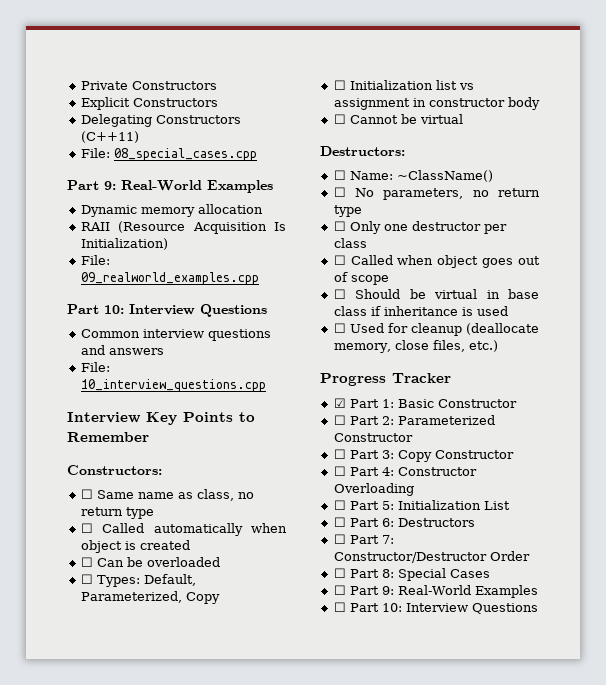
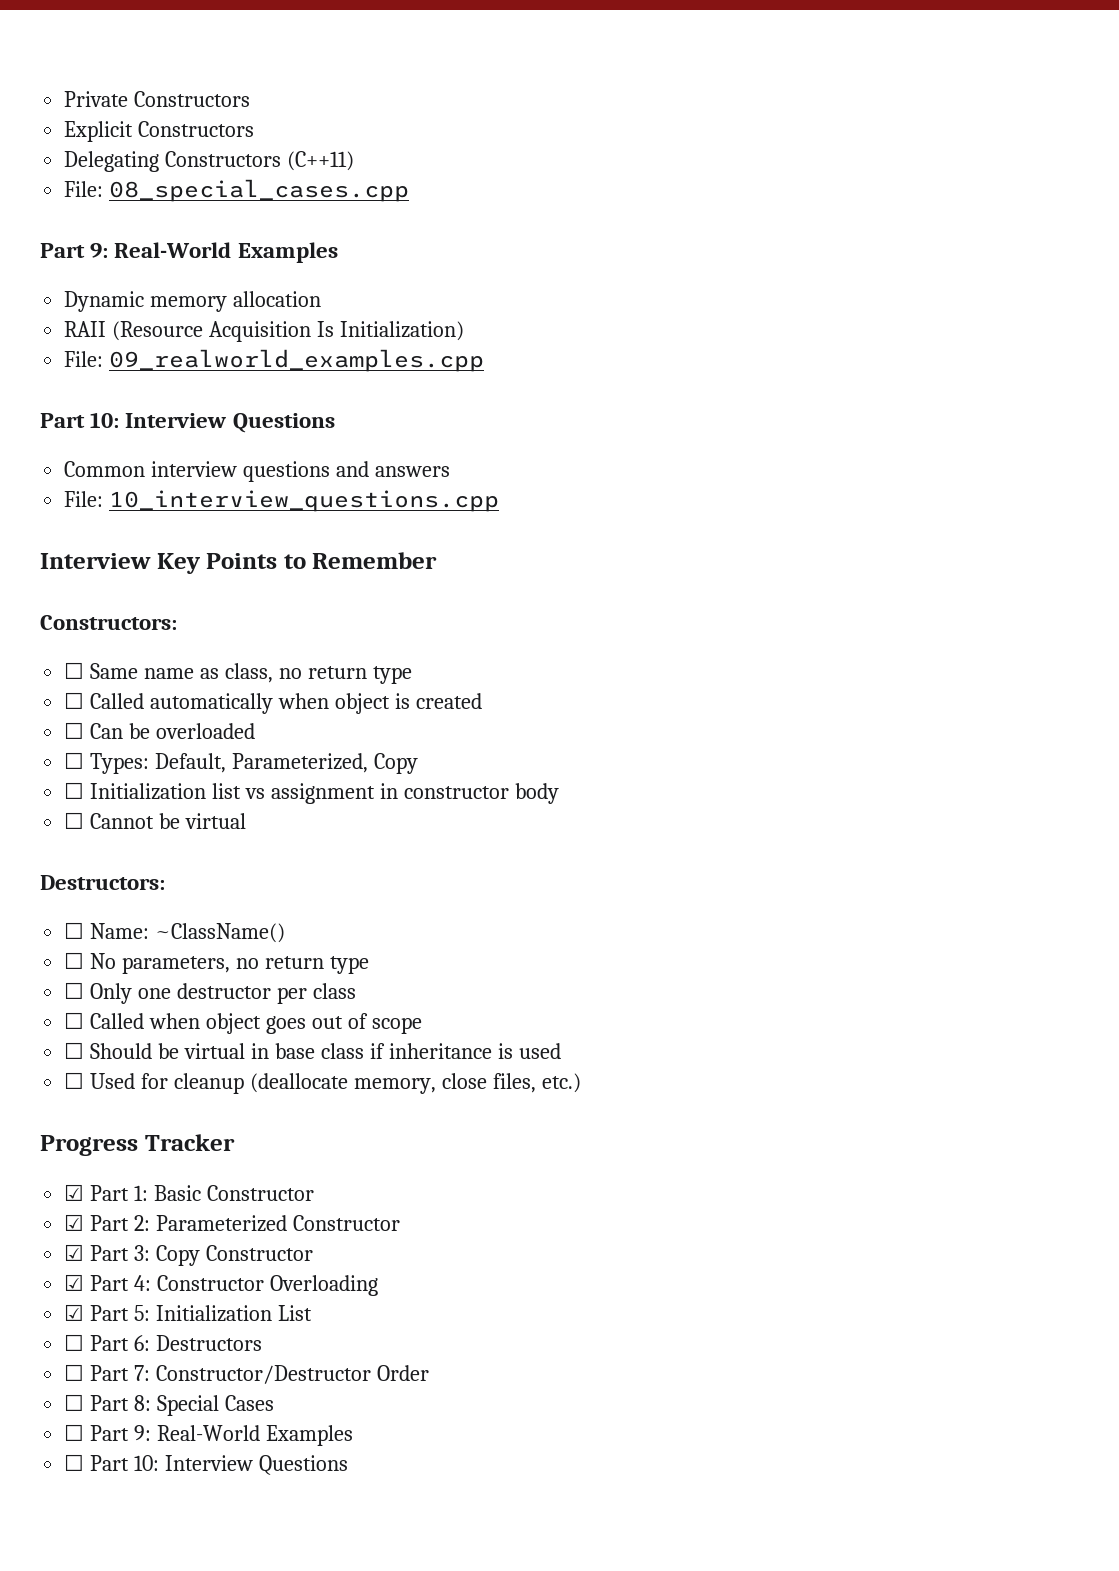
[333,415,346,425] ☐ -> [64,1214,85,1231] ☑
[333,449,346,459] ☐ -> [64,1244,85,1261] ☑
[333,466,346,476] ☐ -> [64,1274,85,1291] ☑
[333,500,346,510] ☐ -> [64,1304,85,1321] ☑

